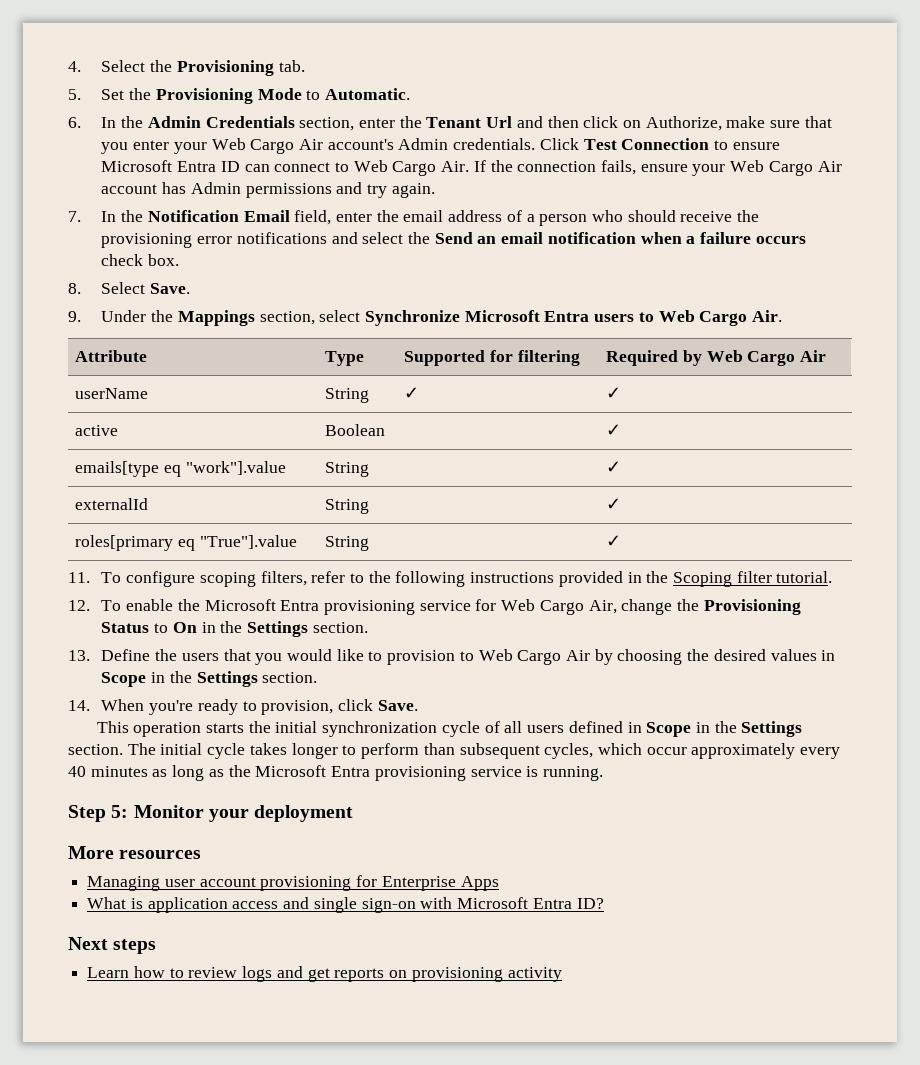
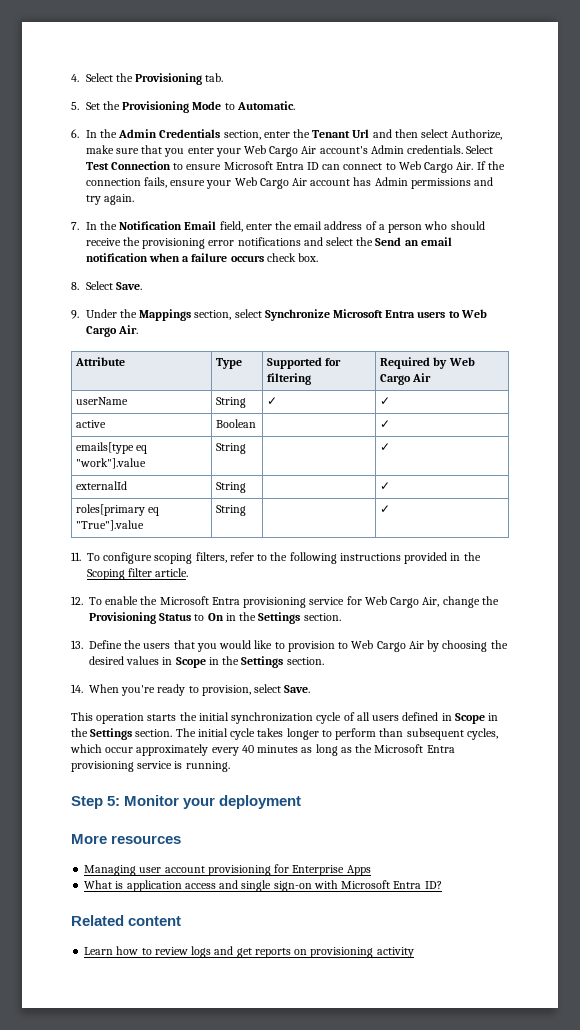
[583,116,642,128] click on -> [421,129,449,138] select
[539,138,579,150] Click -> [466,145,494,154] Select
[776,571,833,583] tutorial. -> [155,568,189,577] article.
[337,699,373,711] click -> [254,684,282,693] select
[68,937,157,954] Next steps -> [71,915,182,926] Related content

